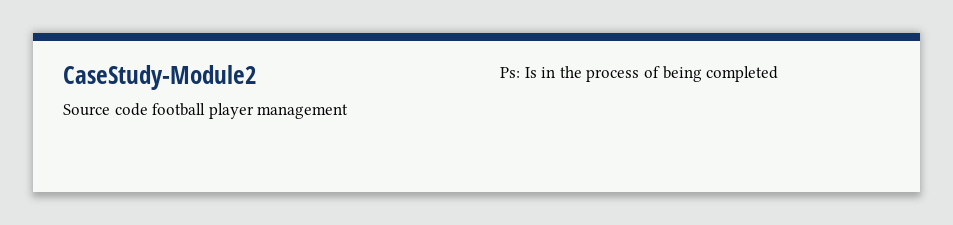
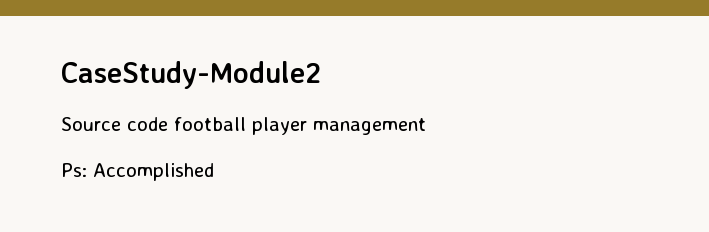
[524,66,779,82] Is in the process of being completed -> [93,163,214,181] Accomplished

